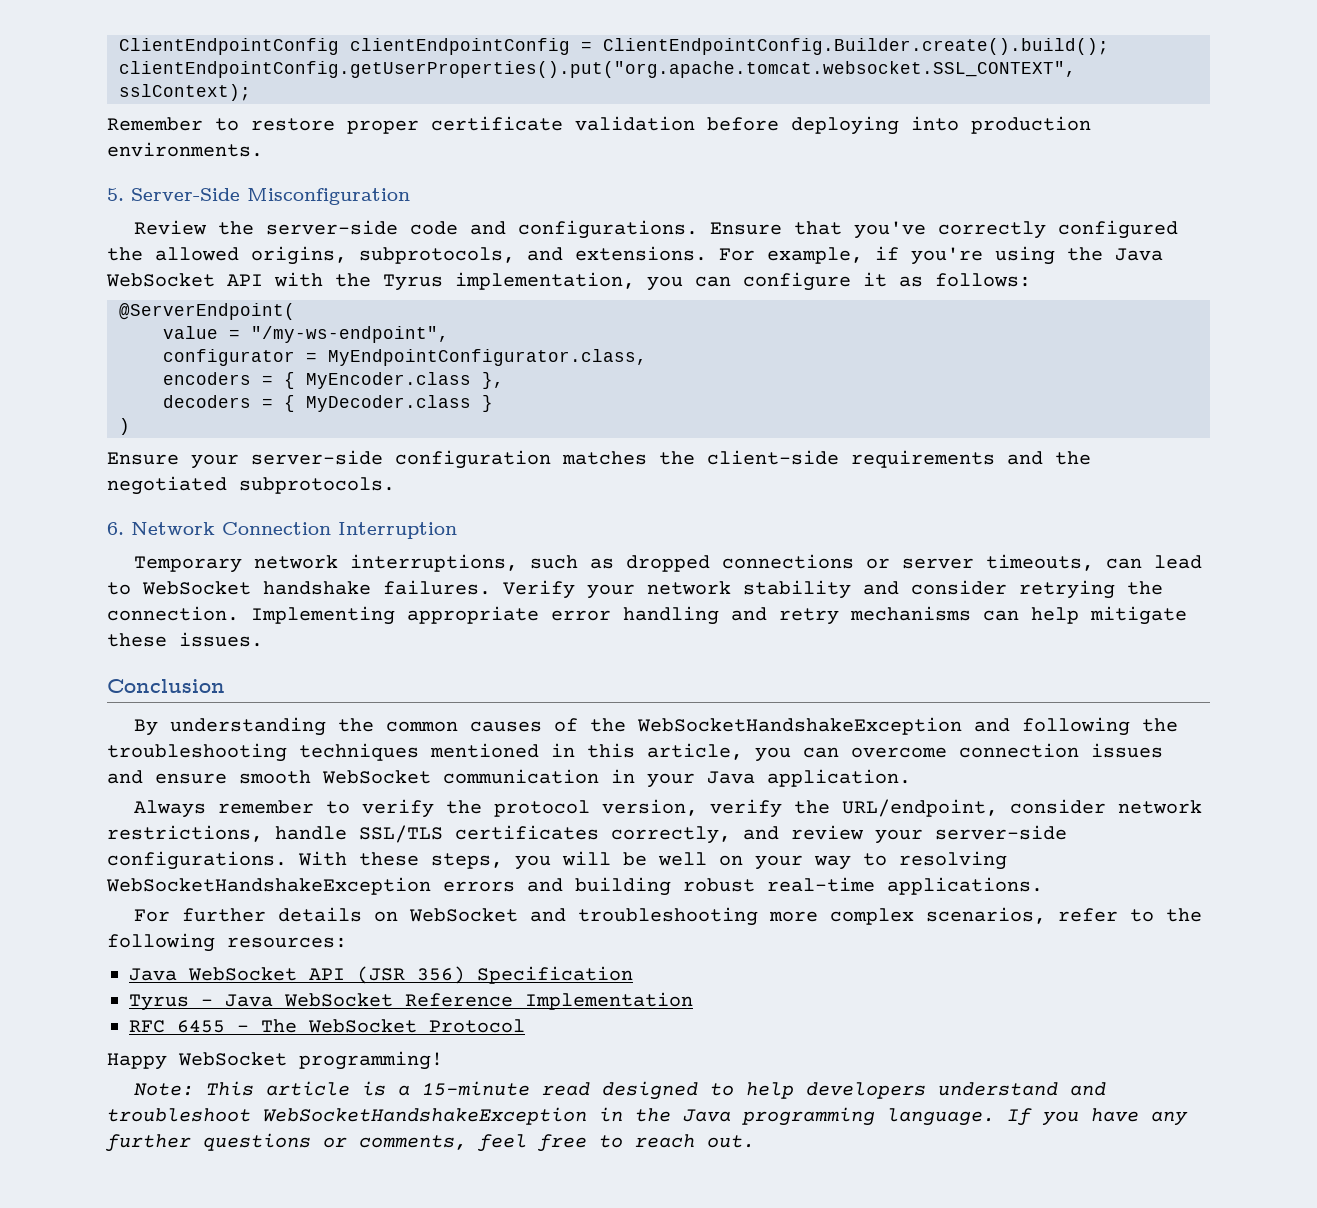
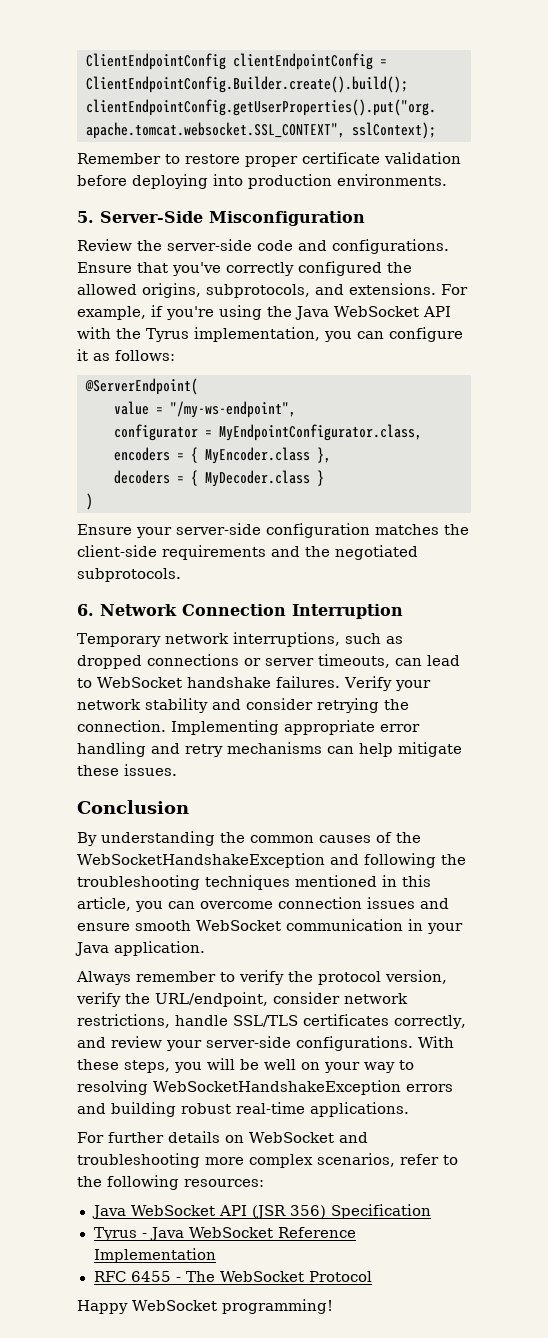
[133,1081,1106,1100] [107,1107,1188,1126] [105,1133,755,1152] // Note: This article is a 15-minute read designed to help developers understand and troubleshoot WebSocketHandshakeException in the Java programming language. If you have any further questions or comments, feel free to reach out. -> (333, 1306) none

